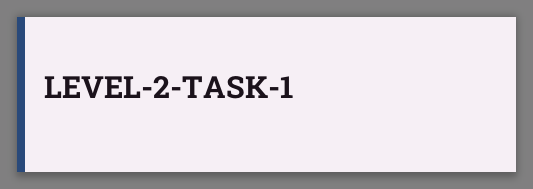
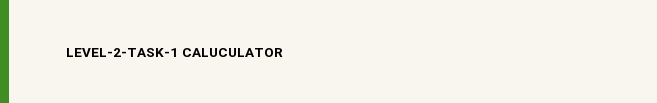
(293, 87) none -> [181,48,283,57] CALUCULATOR

